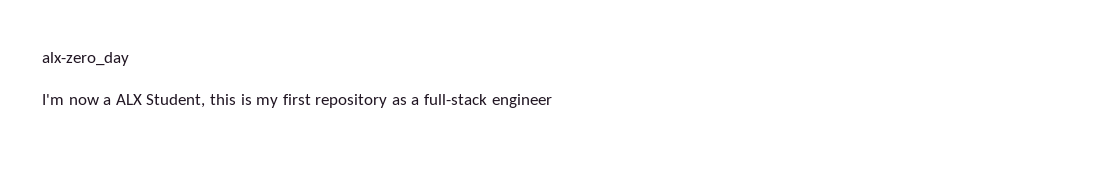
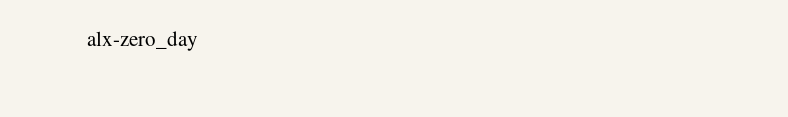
[42,94,552,108] // I'm now a ALX Student, this is my first repository as a full-stack engineer -> (198, 41) none

